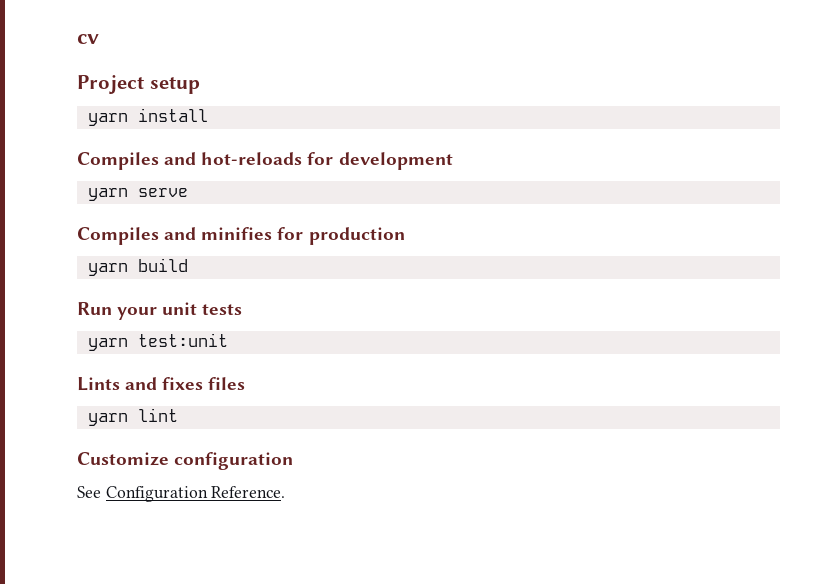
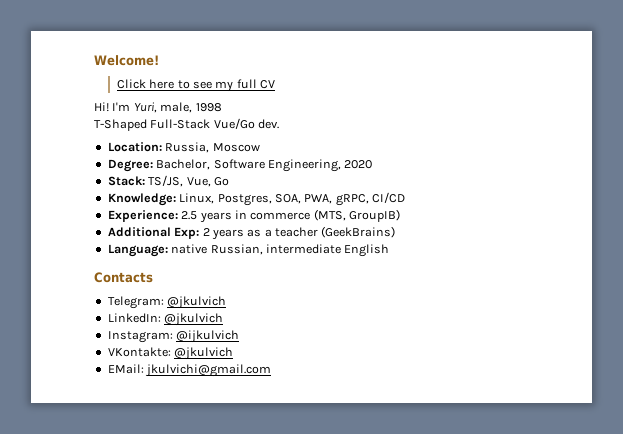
[77,34,99,44] [77,75,200,94] [87,108,208,126] [77,152,453,170] [87,188,188,201] [77,227,405,245] [87,258,188,276] [77,302,243,320] [87,333,228,351] [77,377,246,391] [87,408,178,426] [77,452,294,470] [77,486,286,502] cv // Project setup // yarn install // Compiles and hot-reloads for development // yarn serve // Compiles and minifies for production // yarn build // Run your unit tests // yarn test:unit // Lints and fixes files // yarn lint // Customize configuration // See Configuration Reference. -> [94,55,159,66] [116,79,276,92] [94,102,222,113] [94,118,280,131] [107,142,260,153] [107,159,373,172] [107,175,229,187] [107,192,405,206] [107,209,400,223] [107,226,396,240] [107,244,390,257] [94,272,153,283] [107,296,227,309] [107,313,224,326] [107,330,240,343] [107,347,234,360] [107,364,272,377] Welcome! // Click here to see my full CV // Hi! I'm Yuri, male, 1998 // T-Shaped Full-Stack Vue/Go dev. // Location: Russia, Moscow // Degree: Bachelor, Software Engineering, 2020 // Stack: TS/JS, Vue, Go // Knowledge: Linux, Postgres, SOA, PWA, gRPC, CI/CD // Experience: 2.5 years in commerce (MTS, GroupIB) // Additional Exp: 2 years as a teacher (GeekBrains) // Language: native Russian, intermediate English // Contacts // Telegram: @jkulvich // LinkedIn: @jkulvich // Instagram: @ijkulvich // VKontakte: @jkulvich // EMail: jkulvichi@gmail.com

